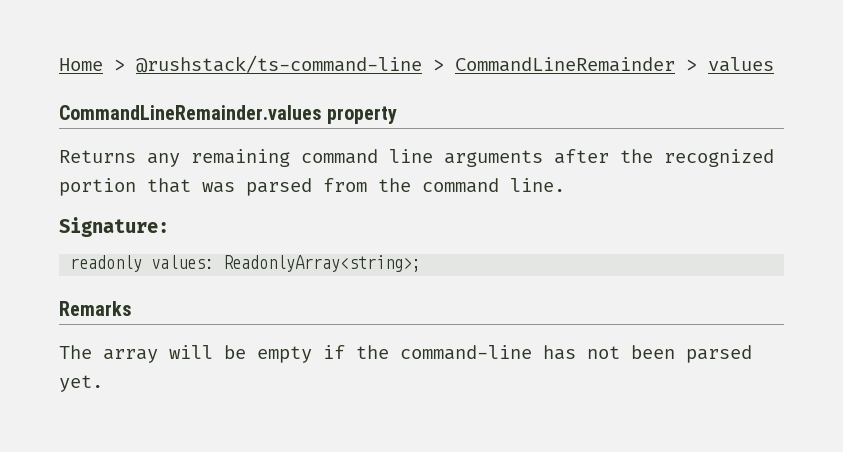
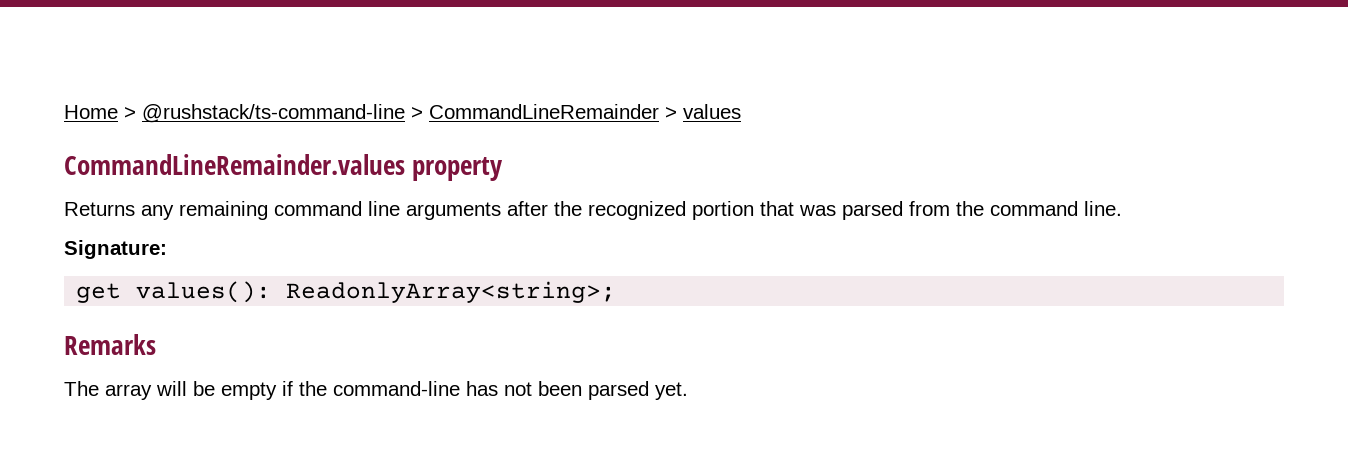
[70,255,215,272] readonly values: -> [76,281,272,303] get values():

